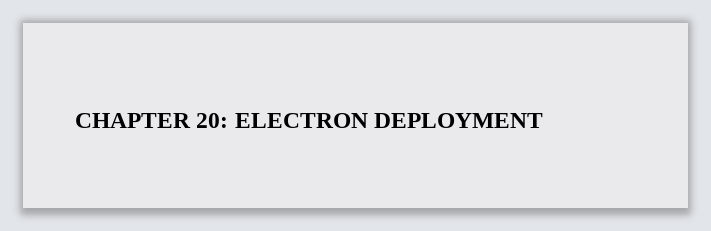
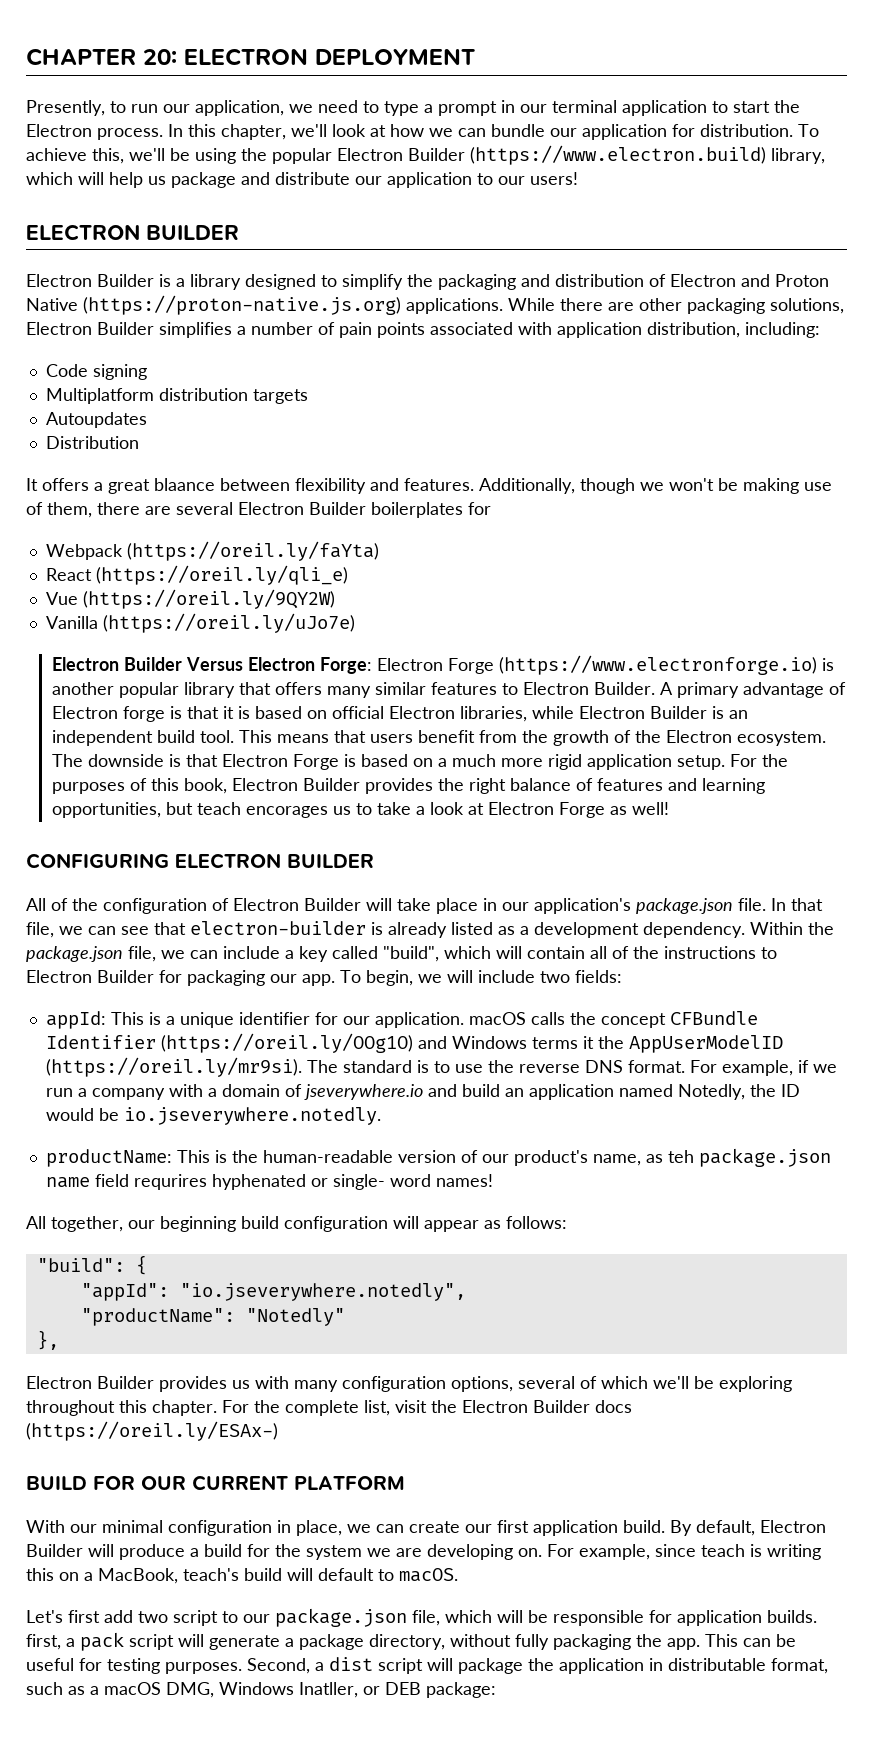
(544, 120) none -> [26,100,800,116] [26,124,819,140] [26,145,825,165] [26,172,578,188] [26,224,239,241] [26,274,829,290] [26,295,844,315] [26,322,820,338] [45,364,147,380] [45,388,308,404] [45,412,147,428] [45,436,139,449] [26,478,832,494] [26,502,491,518] [45,541,379,561] [45,565,348,585] [45,589,335,609] [45,613,355,633] [51,655,834,675] [51,682,846,698] [51,706,748,722] [51,730,826,746] [51,754,788,770] [51,778,765,794] [51,802,669,818] [26,853,374,869] [26,898,823,914] [26,921,834,938] [26,946,777,962] [26,970,622,986] [45,1011,758,1029] [45,1033,783,1053] [45,1057,837,1077] [45,1084,800,1100] [45,1107,381,1125] [45,1148,831,1167] [45,1174,493,1190] [26,1216,567,1232] [36,1255,147,1275] [80,1283,466,1301] [80,1308,345,1326] [36,1330,59,1350] [26,1376,792,1392] [26,1400,632,1416] [26,1421,278,1441] [26,1475,405,1491] [26,1520,826,1536] [26,1544,821,1560] [26,1568,458,1584] [26,1608,817,1627] [26,1632,796,1651] [26,1657,828,1674] [26,1682,496,1698] // Presently, to run our application, we need to type a prompt in our terminal application to start the Electron process. In this chapter, we'll look at how we can bundle our application for distribution. To achieve this, we'll be using the popular Electron Builder (https://www.electron.build) library, which will help us package and distribute our application to our users! // ELECTRON BUILDER // Electron Builder is a library designed to simplify the packaging and distribution of Electron and Proton Native (https://proton-native.js.org) applications. While there are other packaging solutions, Electron Builder simplifies a number of pain points associated with application distribution, including: // Code signing // Multiplatform distribution targets // Autoupdates // Distribution // It offers a great blaance between flexibility and features. Additionally, though we won't be making use of them, there are several Electron Builder boilerplates for // Webpack (https://oreil.ly/faYta) // React (https://oreil.ly/qli_e) // Vue (https://oreil.ly/9QY2W) // Vanilla (https://oreil.ly/uJo7e) // Electron Builder Versus Electron Forge: Electron Forge (https://www.electronforge.io) is another popular library that offers many similar features to Electron Builder. A primary advantage of Electron forge is that it is based on official Electron libraries, while Electron Builder is an independent build tool. This means that users benefit from the growth of the Electron ecosystem. The downside is that Electron Forge is based on a much more rigid application setup. For the purposes of this book, Electron Builder provides the right balance of features and learning opportunities, but teach encorages us to take a look at Electron Forge as well! // CONFIGURING ELECTRON BUILDER // All of the configuration of Electron Builder will take place in our application's package.json file. In that file, we can see that electron-builder is already listed as a development dependency. Within the package.json file, we can include a key called "build", which will contain all of the instructions to Electron Builder for packaging our app. To begin, we will include two fields: // appId: This is a unique identifier for our application. macOS calls the concept CFBundle Identifier (https://oreil.ly/OOg1O) and Windows terms it the AppUserModelID (https://oreil.ly/mr9si). The standard is to use the reverse DNS format. For example, if we run a company with a domain of jseverywhere.io and build an application named Notedly, the ID would be io.jseverywhere.notedly. // productName: This is the human-readable version of our product's name, as teh package.json name field requrires hyphenated or single- word names! // All together, our beginning build configuration will appear as follows: // "build": { // "appId": "io.jseverywhere.notedly", // "productName": "Notedly" // }, // Electron Builder provides us with many configuration options, several of which we'll be exploring throughout this chapter. For the complete list, visit the Electron Builder docs (https://oreil.ly/ESAx-) // BUILD FOR OUR CURRENT PLATFORM // With our minimal configuration in place, we can create our first application build. By default, Electron Builder will produce a build for the system we are developing on. For example, since teach is writing this on a MacBook, teach's build will default to macOS. // Let's first add two script to our package.json file, which will be responsible for application builds. first, a pack script will generate a package directory, without fully packaging the app. This can be useful for testing purposes. Second, a dist script will package the application in distributable format, such as a macOS DMG, Windows Inatller, or DEB package:

